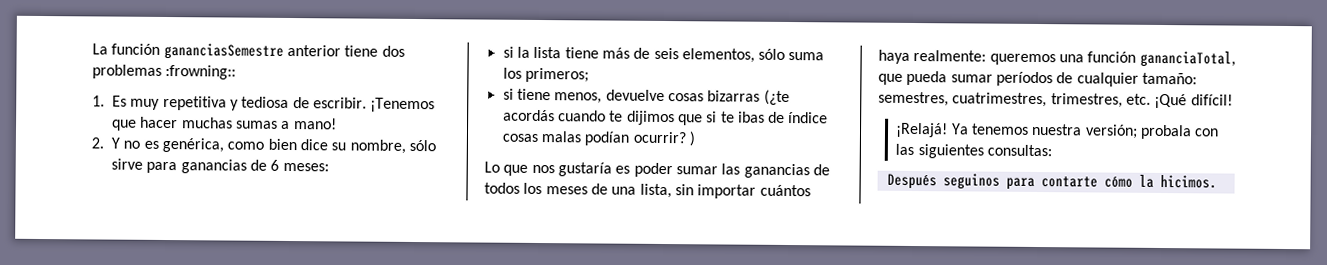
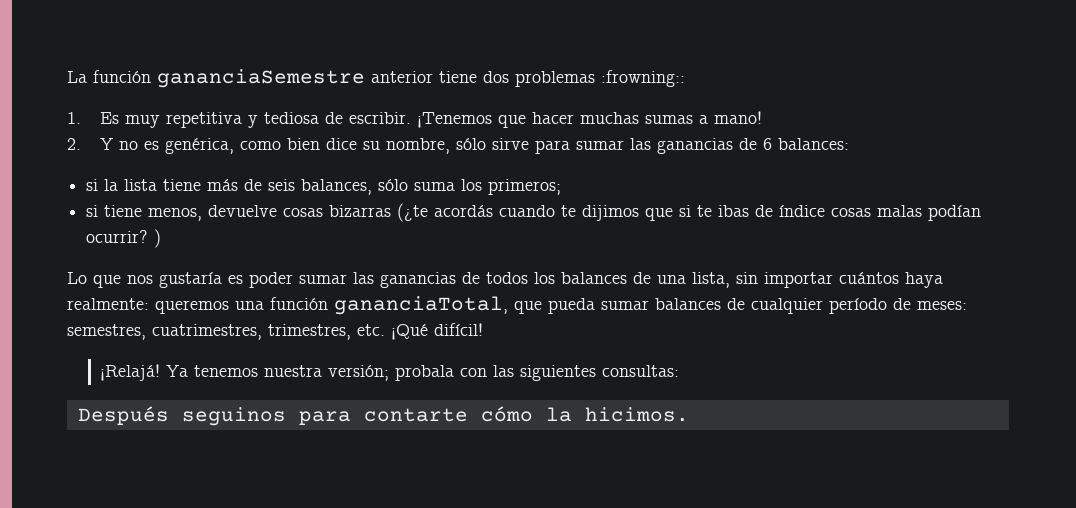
[163,42,284,60] gananciasSemestre -> [157,69,365,88] gananciaSemestre
(178, 167) none -> [576,138,652,150] sumar las
[282,162,329,172] meses: -> [778,138,850,150] balances:
[681,48,755,63] elementos, -> [301,179,373,195] balances,
[545,186,588,195] meses -> [561,272,627,284] balances
[995,71,1053,87] períodos -> [655,298,721,310] balances
[1141,72,1197,85] tamaño: -> [829,298,967,314] período de meses:

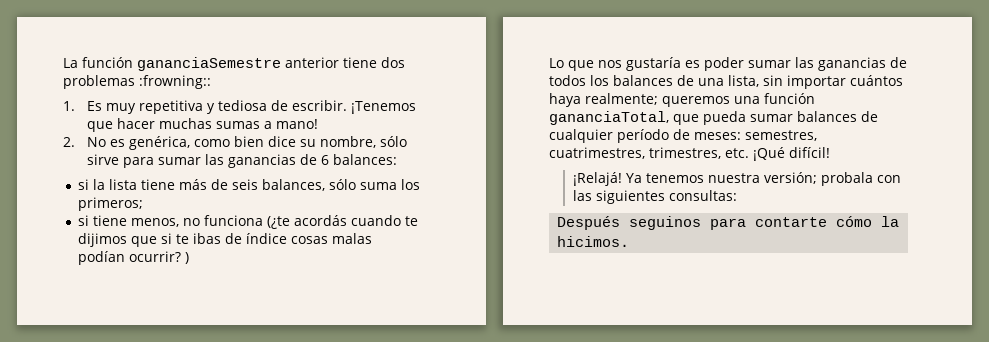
[100,138,139,150] Y no -> [86,137,106,147] No
[208,205,392,217] devuelve cosas bizarras -> [183,215,264,226] no funciona
[67,298,149,310] realmente: -> [585,93,658,105] realmente;

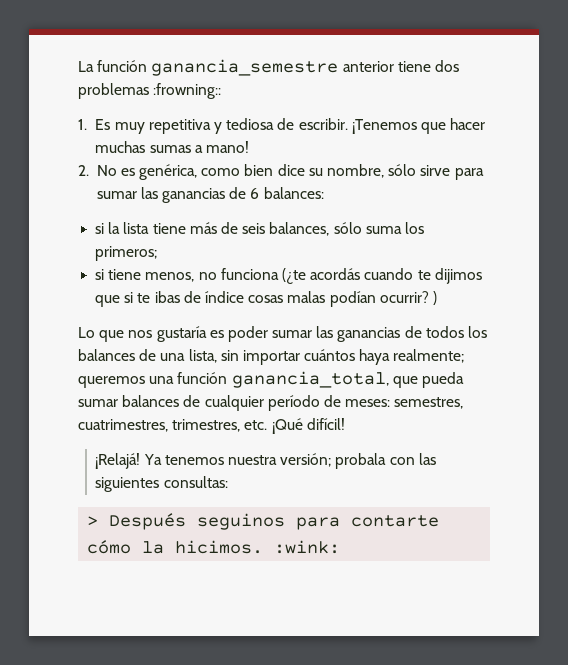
[137,57,281,71] gananciaSemestre -> [151,59,339,76] ganancia_semestre
[549,111,669,125] gananciaTotal, -> [231,371,389,388] ganancia_total,
(737, 195) none -> [87,516,99,526] >
(630, 241) none -> [274,540,341,554] :wink:

